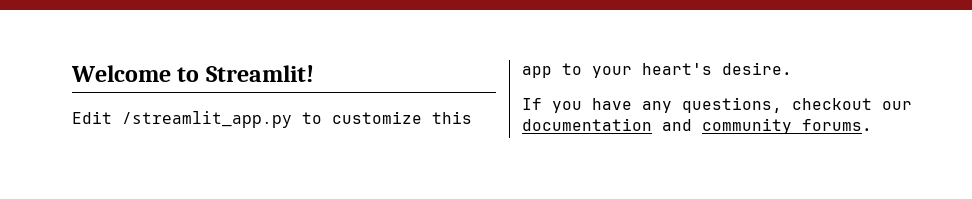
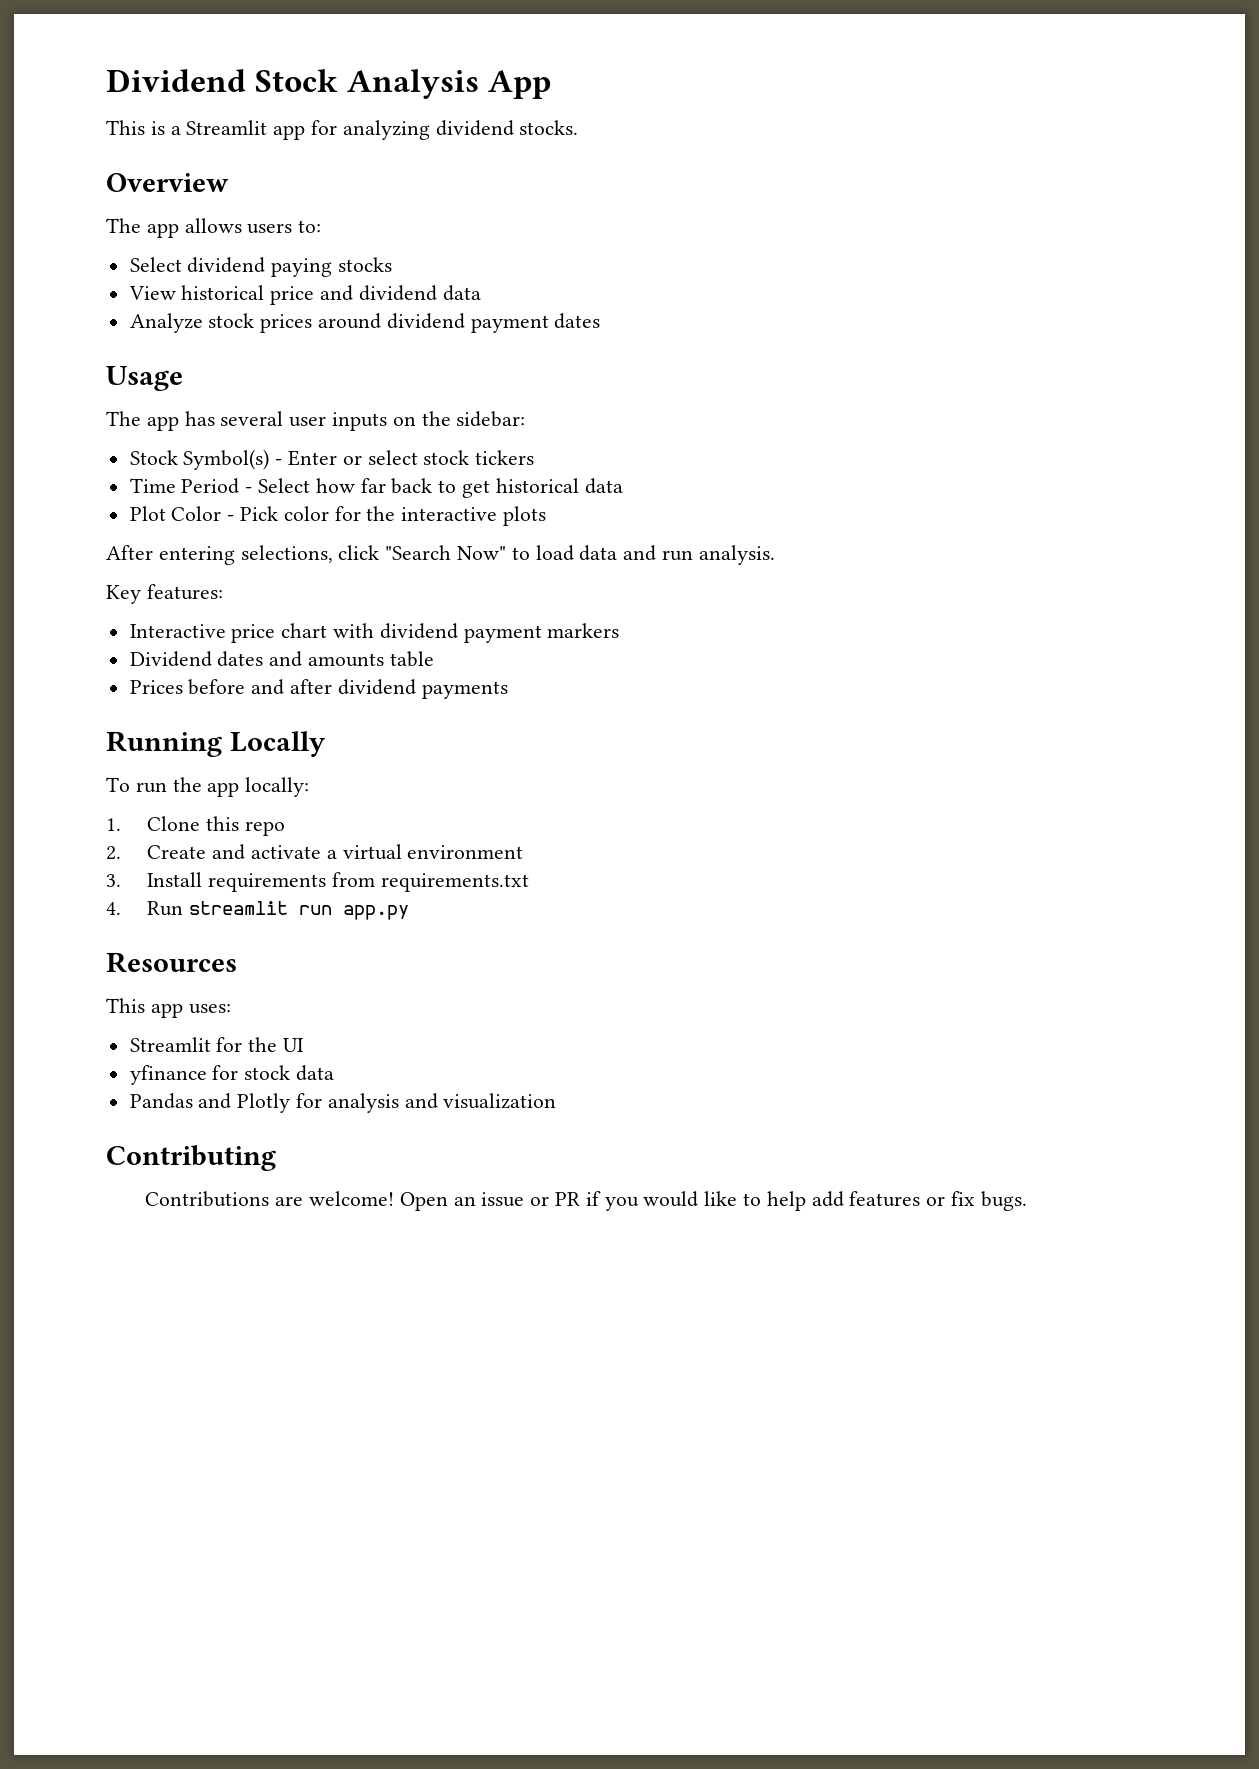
[71,65,314,82] [72,111,472,128] [522,62,792,78] [522,97,912,113] [522,118,872,134] Welcome to Streamlit! // Edit /streamlit_app.py to customize this app to your heart's desire. // If you have any questions, checkout our documentation and community forums. -> [106,69,552,99] [106,120,579,140] [106,173,229,192] [106,218,322,238] [129,257,393,277] [128,285,481,305] [129,313,601,333] [106,366,183,391] [106,411,526,431] [129,449,535,470] [129,478,623,498] [129,506,547,526] [106,545,775,565] [106,584,223,604] [129,623,620,643] [129,651,434,667] [129,679,508,699] [106,731,326,757] [106,777,310,797] [106,816,286,836] [106,844,524,860] [106,872,529,892] [106,901,410,920] [106,952,237,973] [106,998,231,1018] [129,1037,305,1052] [129,1065,335,1085] [129,1093,557,1113] [106,1145,276,1171] [145,1191,1027,1211] Dividend Stock Analysis App // This is a Streamlit app for analyzing dividend stocks. // Overview // The app allows users to: // Select dividend paying stocks // View historical price and dividend data // Analyze stock prices around dividend payment dates // Usage // The app has several user inputs on the sidebar: // Stock Symbol(s) - Enter or select stock tickers // Time Period - Select how far back to get historical data // Plot Color - Pick color for the interactive plots // After entering selections, click "Search Now" to load data and run analysis. // Key features: // Interactive price chart with dividend payment markers // Dividend dates and amounts table // Prices before and after dividend payments // Running Locally // To run the app locally: // 1. Clone this repo // 2. Create and activate a virtual environment // 3. Install requirements from requirements.txt // 4. Run streamlit run app.py // Resources // This app uses: // Streamlit for the UI // yfinance for stock data // Pandas and Plotly for analysis and visualization // Contributing // Contributions are welcome! Open an issue or PR if you would like to help add features or fix bugs.

